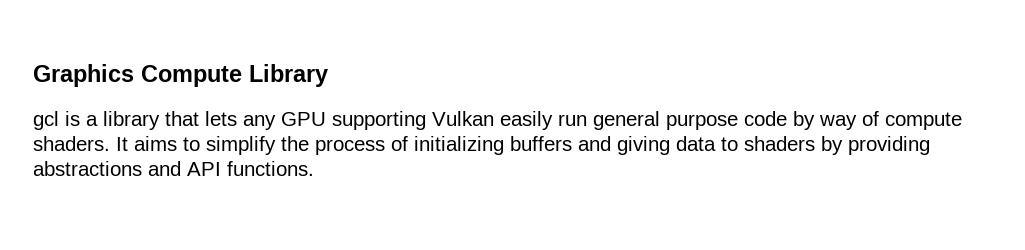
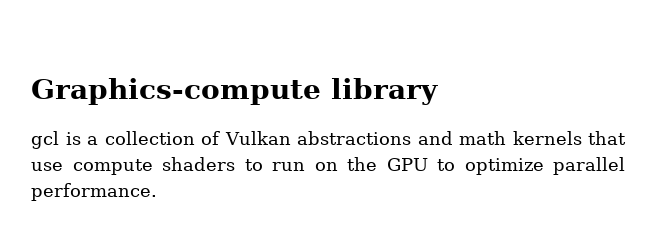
[33,64,328,87] Graphics Compute Library -> [31,78,438,105] Graphics-compute library
[103,111,962,130] [33,136,930,155] [33,161,314,176] library that lets any GPU supporting Vulkan easily run general purpose code by way of compute shaders. It aims to simplify the process of initializing buffers and giving data to shaders by providing abstractions and API functions. -> [104,131,626,145] [31,157,625,175] [31,183,157,201] collection of Vulkan abstractions and math kernels that use compute shaders to run on the GPU to optimize parallel performance.

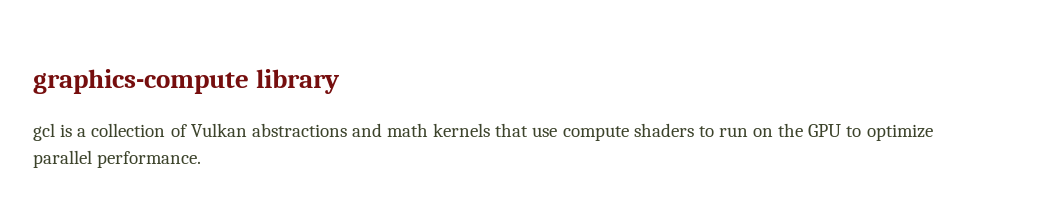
[31,78,321,105] Graphics-compute -> [33,69,249,94] graphics-compute

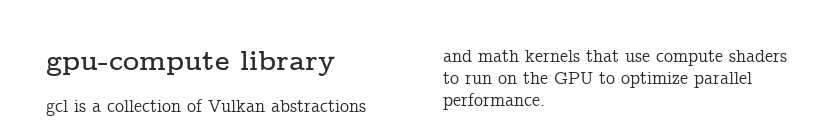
[33,69,249,94] graphics-compute -> [46,52,229,76] gpu-compute

